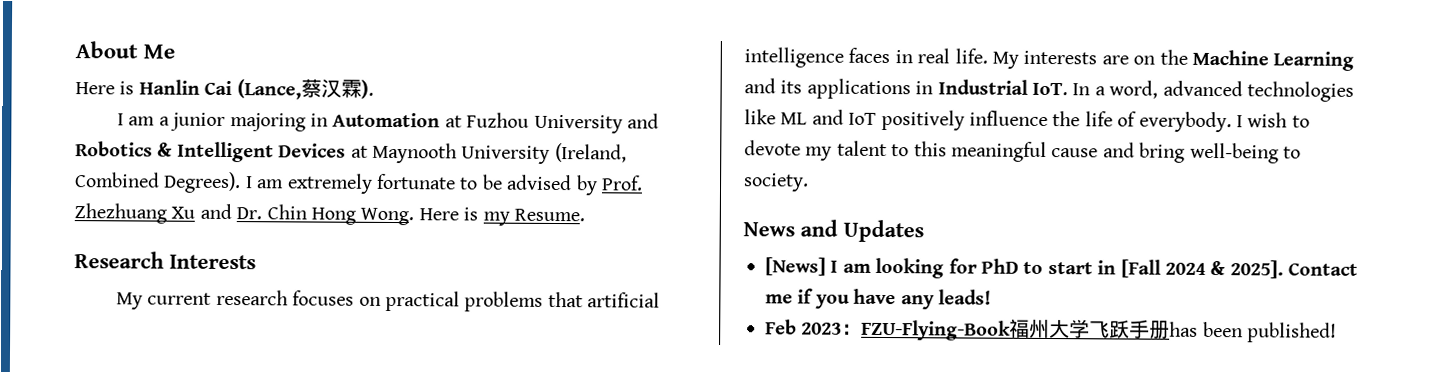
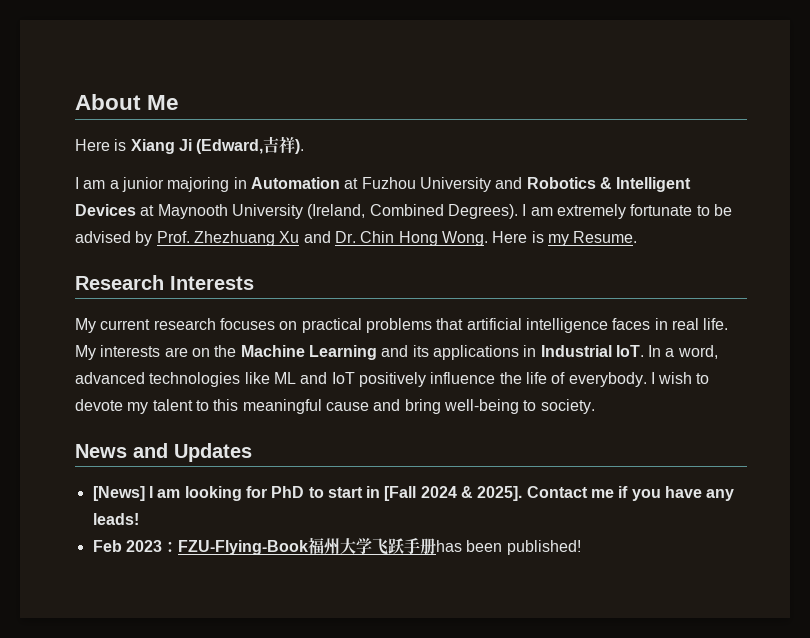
[138,78,362,100] Hanlin Cai (Lance,蔡汉霖 -> [130,136,296,154] Xiang Ji (Edward,吉祥

